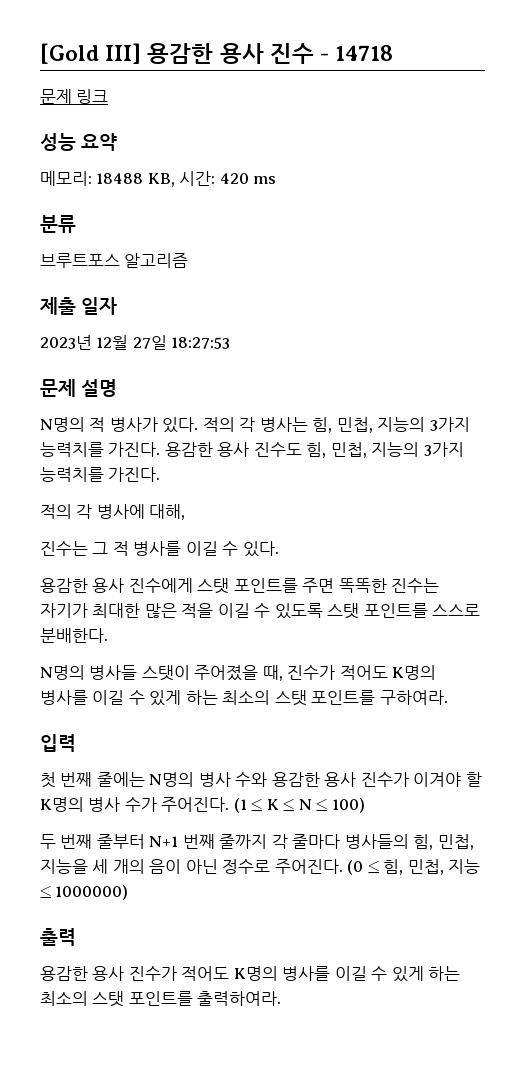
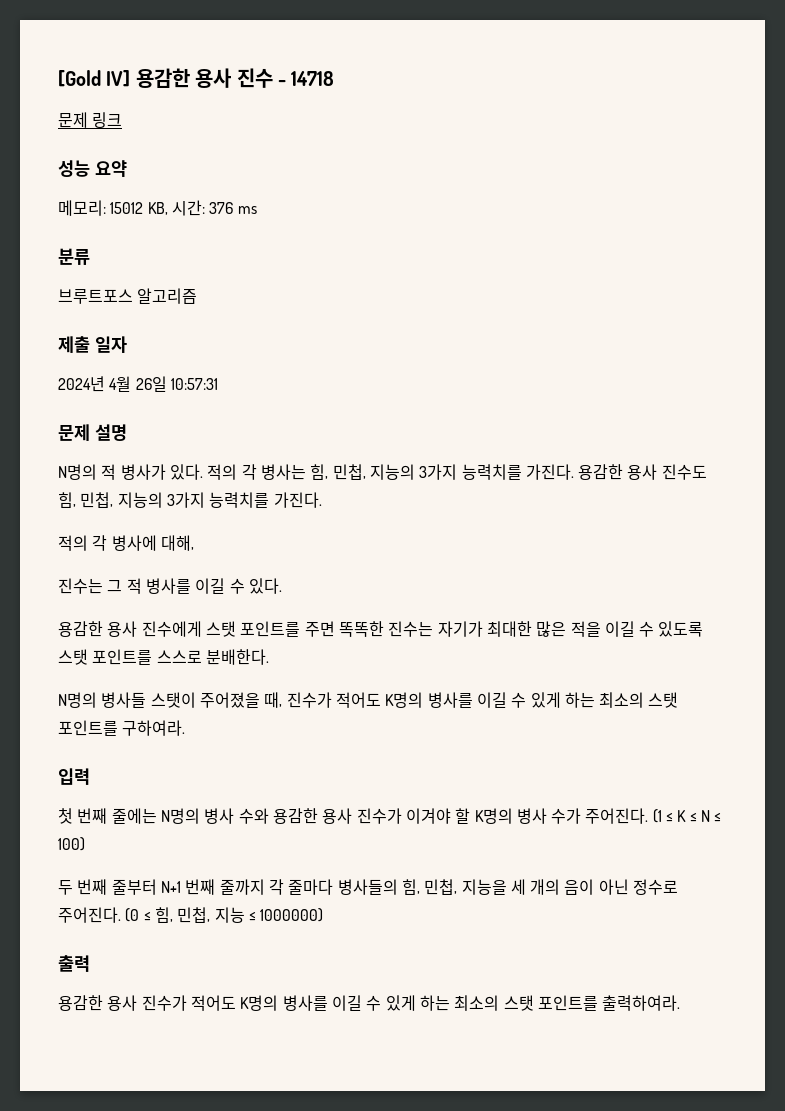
[105,43,142,64] III] -> [106,70,131,87] IV]
[96,173,144,184] 18488 -> [110,202,144,214] 15012
[219,173,249,184] 420 -> [209,202,234,214] 376
[40,335,231,350] 2023년 12월 27일 18:27:53 -> [58,376,218,392] 2024년 4월 26일 10:57:31

